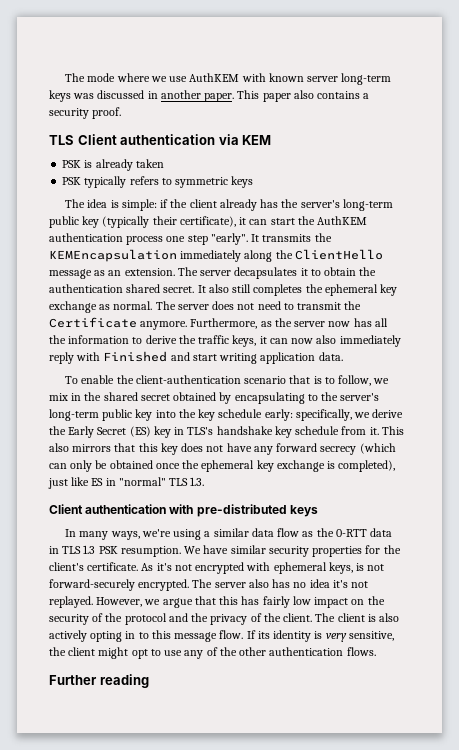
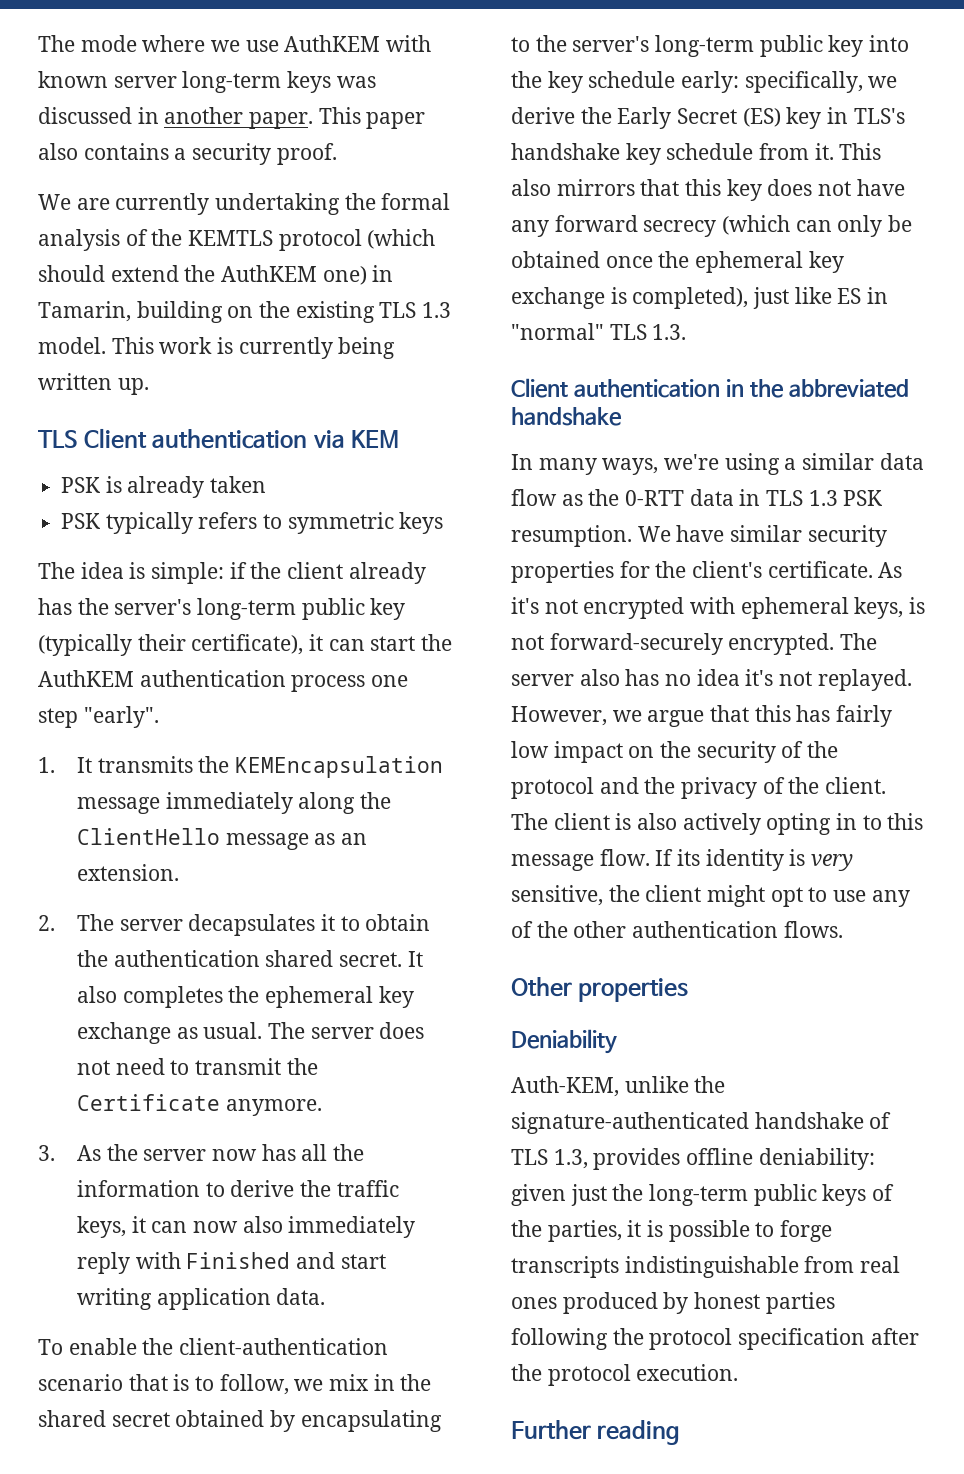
(122, 113) none -> [38,193,451,215] [38,229,436,251] [38,265,394,285] [38,301,452,323] [38,337,396,359] [38,373,149,395] // We are currently undertaking the formal analysis of the KEMTLS protocol (which should extend the AuthKEM one) in Tamarin, building on the existing TLS 1.3 model. This work is currently being written up.
(248, 239) none -> [38,757,55,773] // 1.
(177, 255) none -> [76,797,160,814] message
(175, 272) none -> [38,915,55,931] // 2.
[232,284,252,293] still -> (117, 994) none
[113,301,153,310] normal. -> [203,1022,263,1039] usual.
[190,318,272,329] Furthermore, as -> [38,1145,101,1161] // 3. As
[169,504,318,517] with pre-distributed keys -> [725,379,909,398] [511,407,622,426] in the abbreviated handshake
(376, 651) none -> [511,977,689,1002] [511,1029,617,1054] [511,1076,726,1097] [511,1112,892,1134] [511,1148,875,1170] [511,1184,895,1206] [511,1220,833,1242] [511,1256,901,1278] [511,1292,835,1314] [511,1328,919,1350] [511,1364,739,1386] // Other properties // Deniability // Auth-KEM, unlike the signature-authenticated handshake of TLS 1.3, provides offline deniability: given just the long-term public keys of the parties, it is possible to forge transcripts indistinguishable from real ones produced by honest parties following the protocol specification after the protocol execution.

